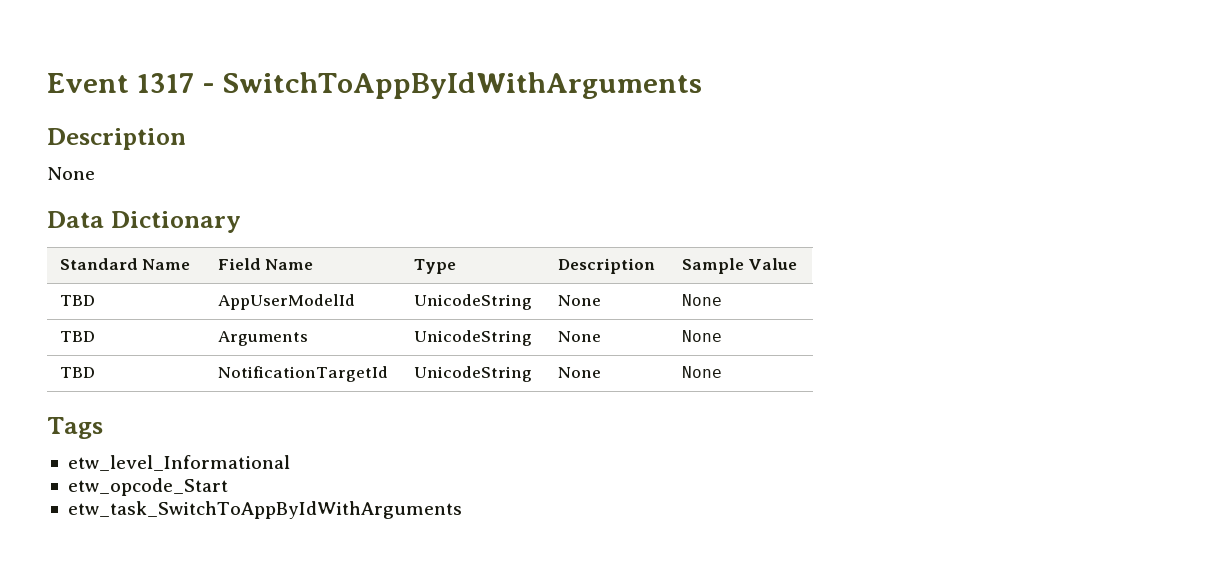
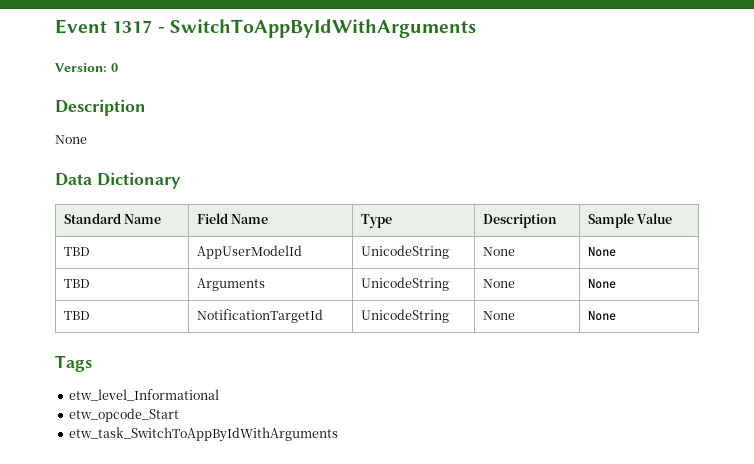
(702, 85) none -> [55,63,118,72] // Version: 0

